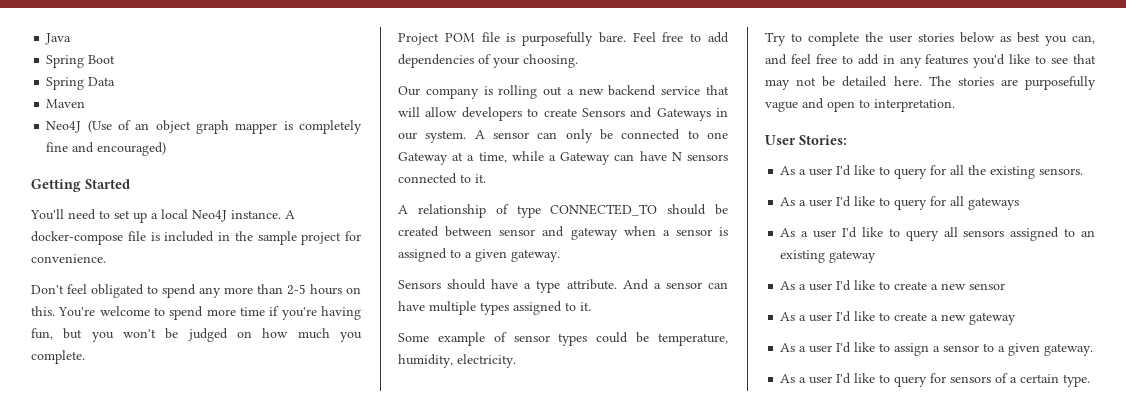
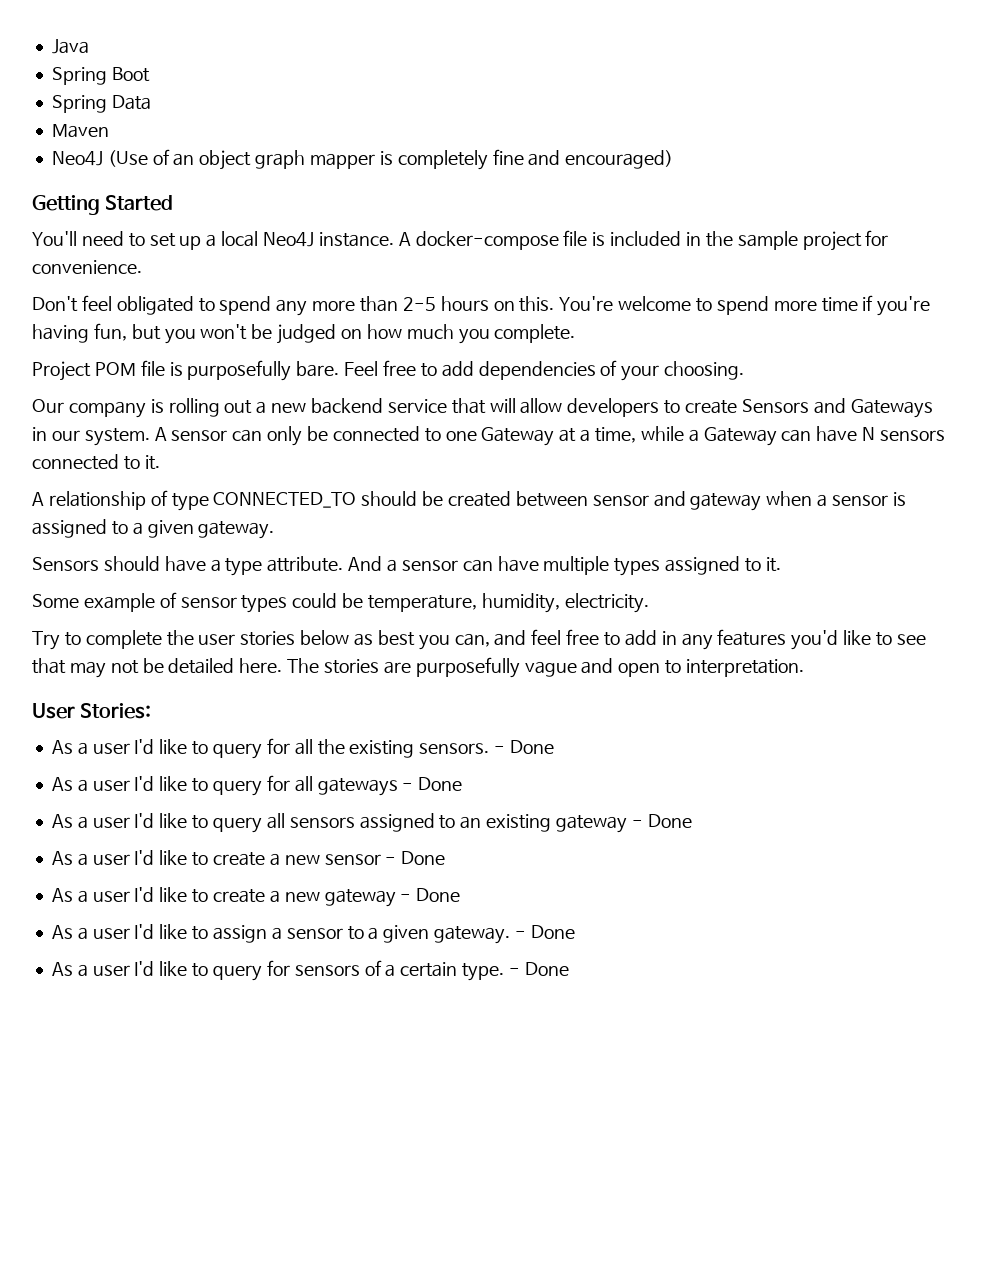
(1084, 171) none -> [494,740,554,754] - Done
(1020, 203) none -> [402,777,463,791] - Done
(877, 256) none -> [631,814,692,828] - Done
(1006, 286) none -> [385,851,446,865] - Done
(1017, 318) none -> [400,888,461,902] - Done
(1094, 349) none -> [514,925,575,939] - Done
(1091, 380) none -> [508,962,569,976] - Done

